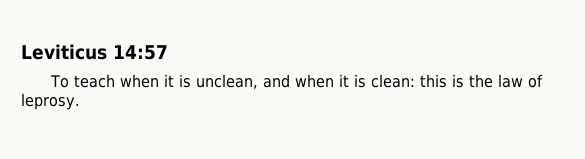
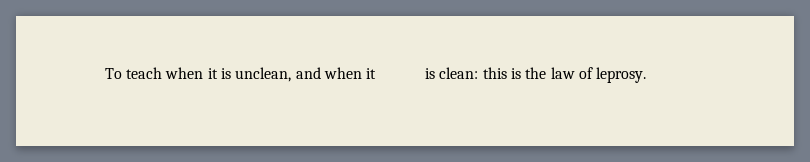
[21,44,168,60] Leviticus 14:57 // -> (104, 73) none

